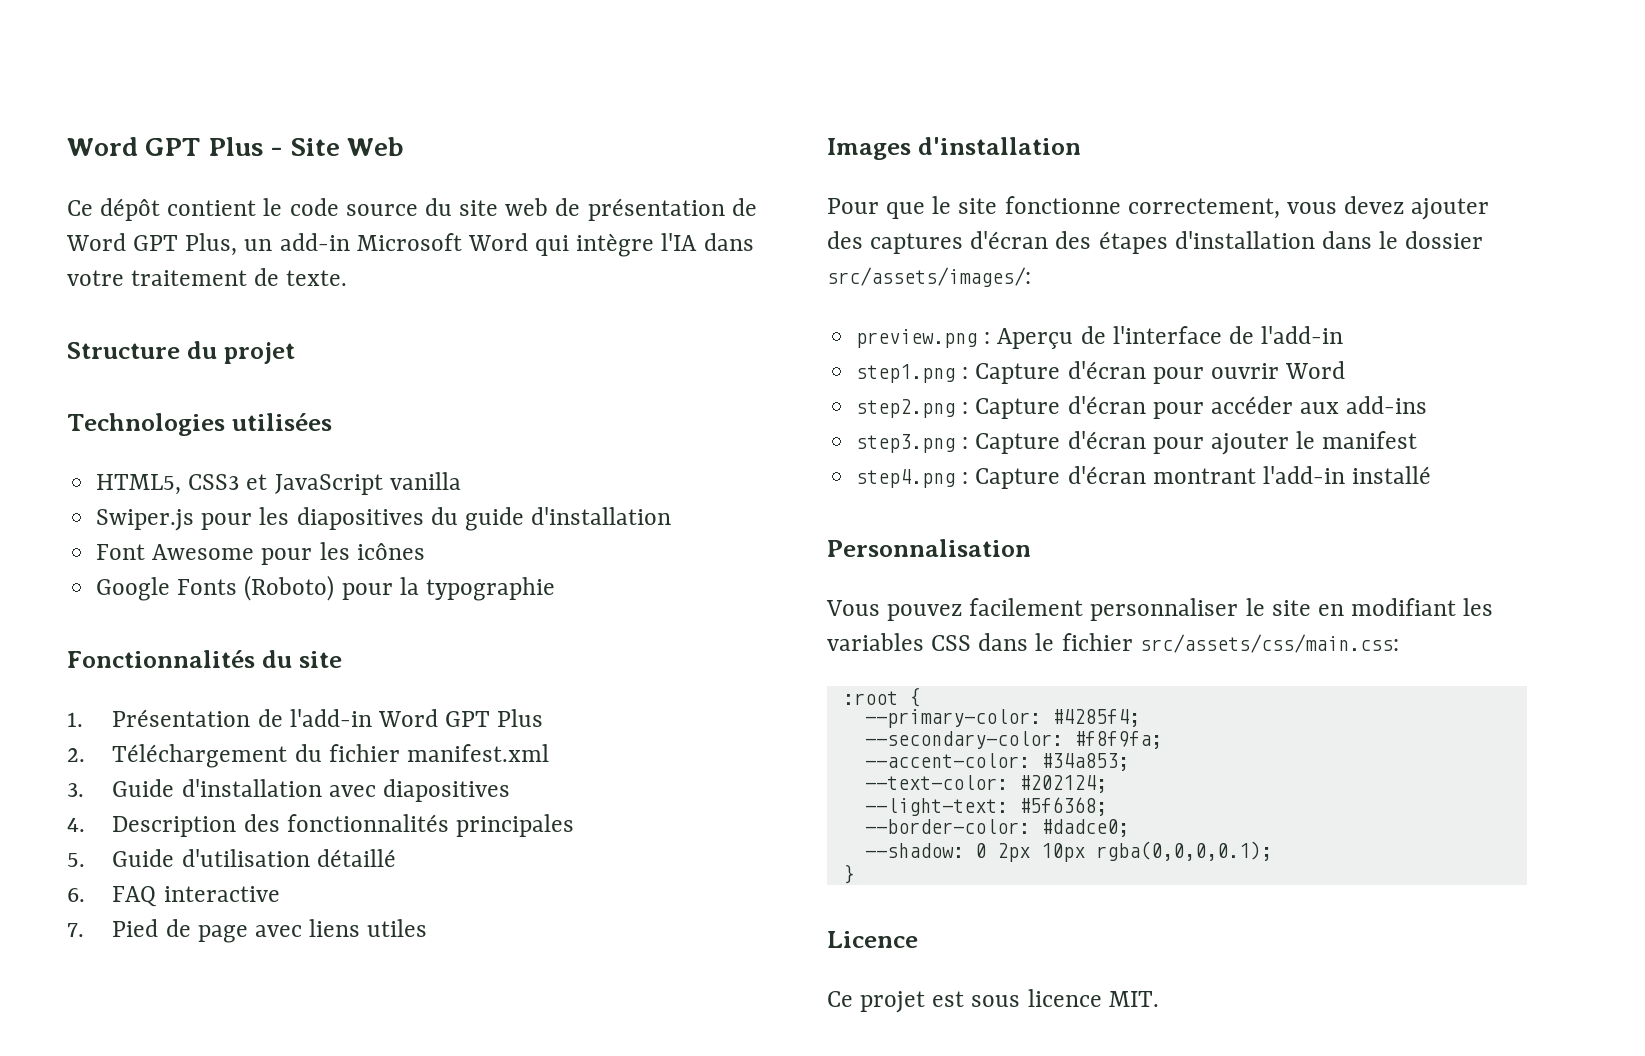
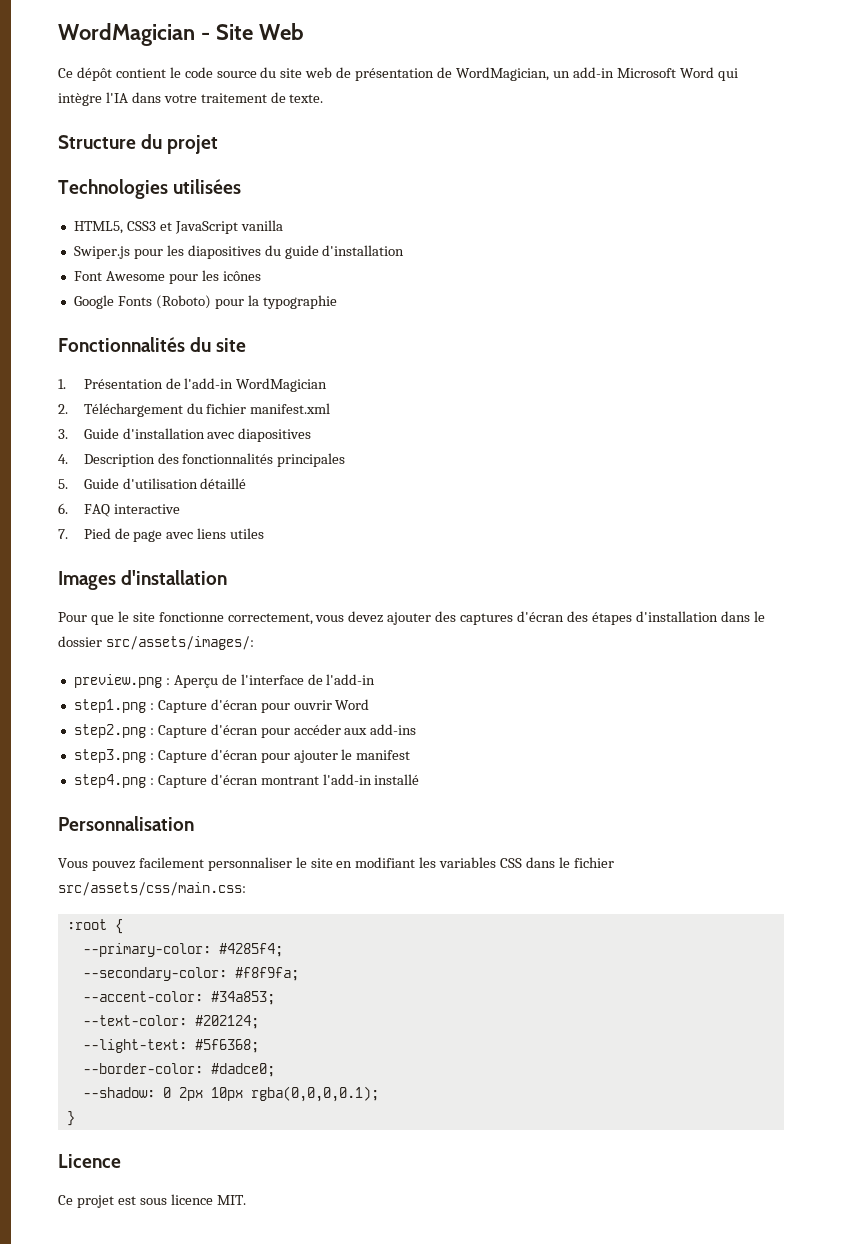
[67,137,263,156] Word GPT Plus -> [58,23,195,46] WordMagician
[66,233,238,256] Word GPT Plus, -> [455,67,549,81] WordMagician,
[377,709,544,727] Word GPT Plus -> [236,378,328,392] WordMagician

